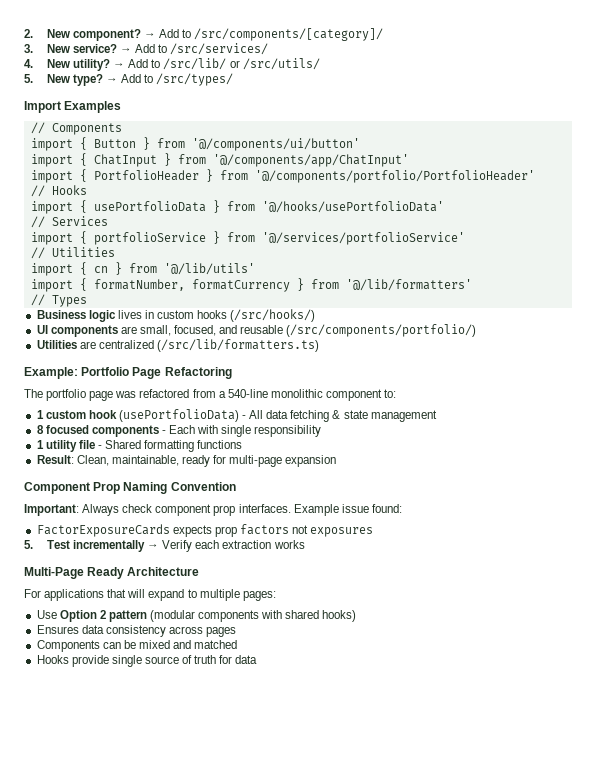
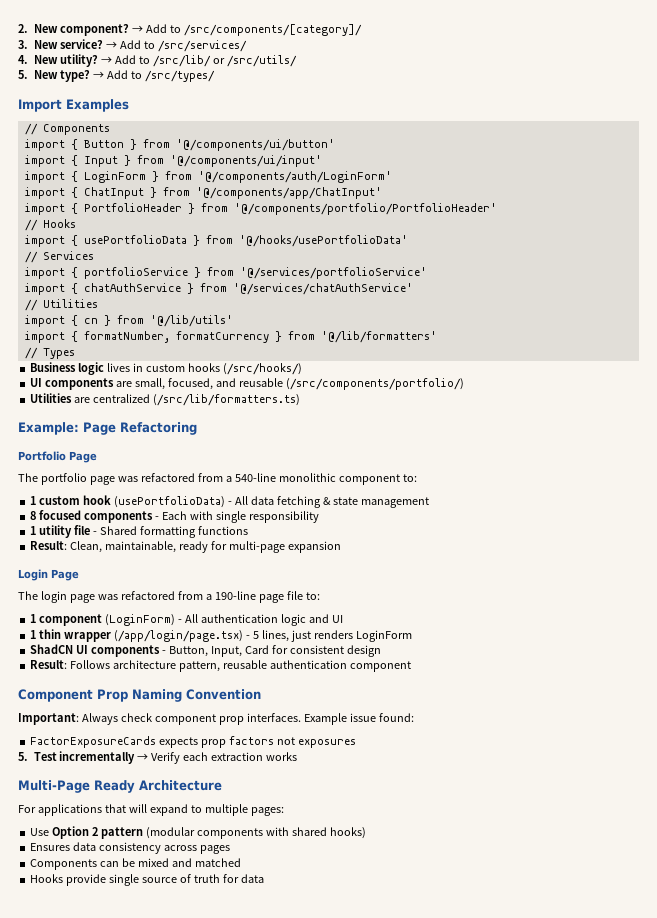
(360, 144) none -> [24,155,322,167] [24,171,392,183] // import { Input } from '@/components/ui/input' // import { LoginForm } from '@/components/auth/LoginForm'
(465, 238) none -> [24,283,413,295] // import { chatAuthService } from '@/services/chatAuthService'
(78, 373) none -> [83,422,197,435] Page Refactoring //
[164,367,232,379] Refactoring -> (97, 457) none
(337, 461) none -> [18,569,79,581] [18,591,320,603] [30,614,343,626] [30,629,412,642] [30,644,381,657] [30,660,411,672] // Login Page // The login page was refactored from a 190-line page file to: // 1 component (LoginForm) - All authentication logic and UI // 1 thin wrapper (/app/login/page.tsx) - 5 lines, just renders LoginForm // ShadCN UI components - Button, Input, Card for consistent design // Result: Follows architecture pattern, reusable authentication component

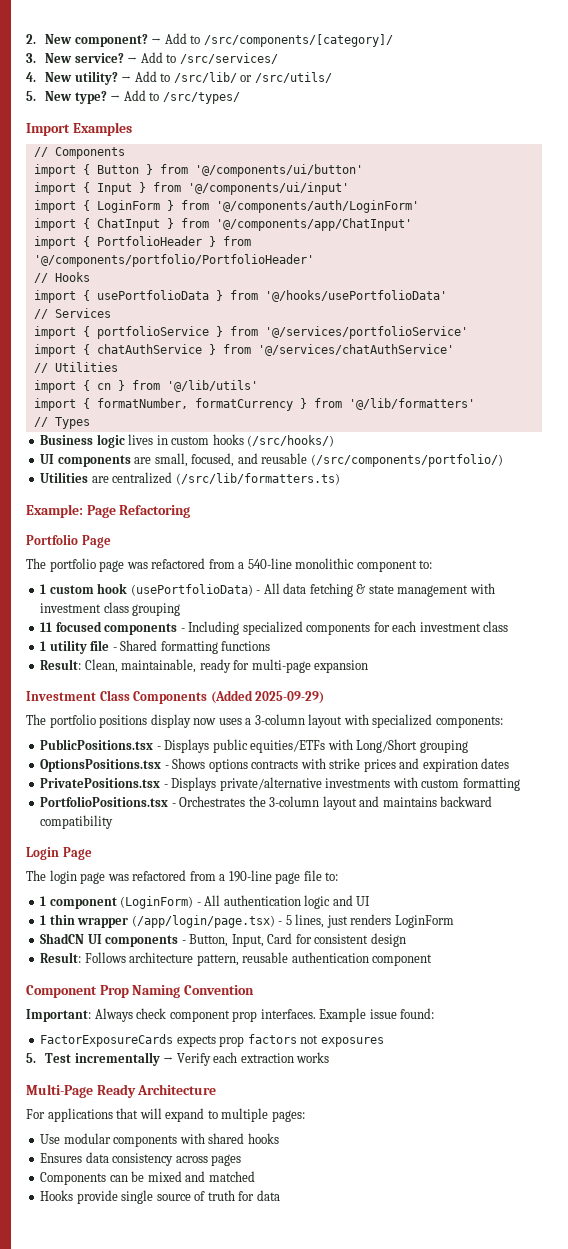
[30,510,319,523] // 8 focused components - Each with single responsibility -> [469,583,495,594] [40,602,181,616] [40,621,509,635] with investment class grouping // 11 focused components - Including specialized components for each investment class
(341, 547) none -> [26,690,325,704] [26,714,503,728] [40,739,468,753] [40,758,510,772] [40,777,520,791] [40,796,493,810] [40,815,114,829] // Investment Class Components (Added 2025-09-29) // The portfolio positions display now uses a 3-column layout with specialized components: // PublicPositions.tsx - Displays public equities/ETFs with Long/Short grouping // OptionsPositions.tsx - Shows options contracts with strike prices and expiration dates // PrivatePositions.tsx - Displays private/alternative investments with custom formatting // PortfolioPositions.tsx - Orchestrates the 3-column layout and maintains backward compatibility
[52,826,195,839] Option 2 pattern (modular -> [63,1133,111,1144] modular
[329,827,366,839] hooks) -> [247,1133,279,1144] hooks

